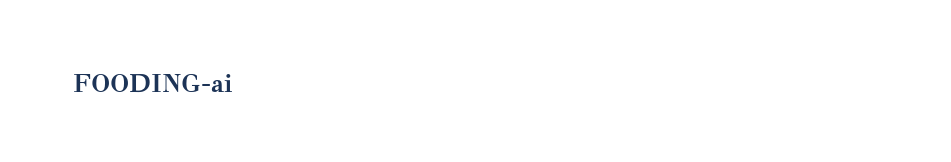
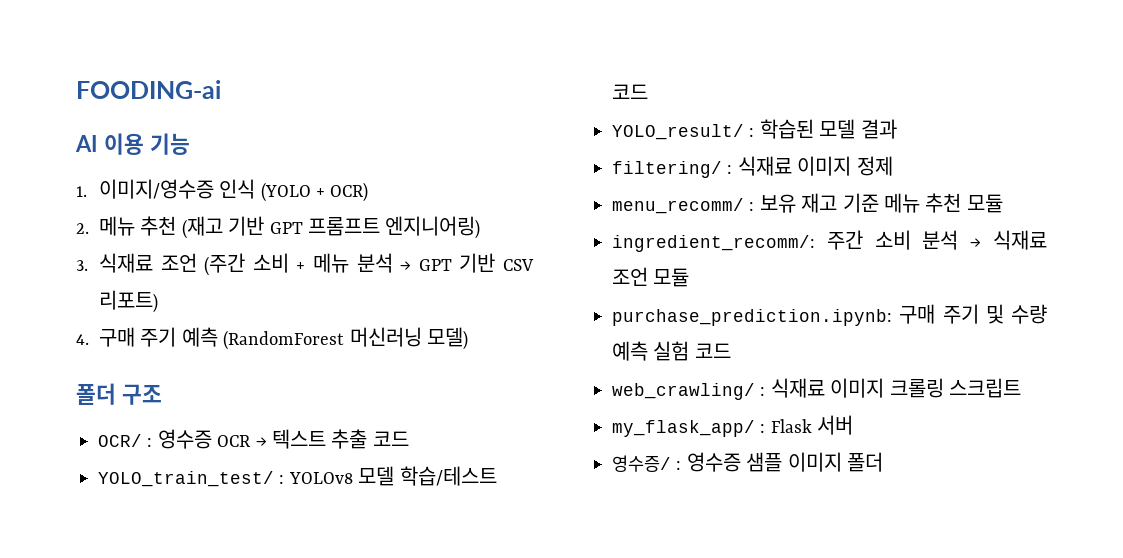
(232, 83) none -> [75,133,190,155] [76,179,369,202] [76,216,481,239] [76,253,535,276] [98,290,158,313] [76,327,468,350] [76,383,162,405] [98,429,409,449] [98,466,497,487] [612,84,648,100] [612,119,897,140] [612,156,893,178] [612,193,1003,214] [612,230,1047,252] [612,267,690,287] [612,304,1047,326] [612,341,731,361] [612,378,1021,400] [612,415,854,437] [612,452,883,472] // AI 이용 기능 // 1. 이미지/영수증 인식 (YOLO + OCR) // 2. 메뉴 추천 (재고 기반 GPT 프롬프트 엔지니어링) // 3. 식재료 조언 (주간 소비 + 메뉴 분석 → GPT 기반 CSV 리포트) // 4. 구매 주기 예측 (RandomForest 머신러닝 모델) // 폴더 구조 // OCR/ : 영수증 OCR → 텍스트 추출 코드 // YOLO_train_test/ : YOLOv8 모델 학습/테스트 코드 // YOLO_result/ : 학습된 모델 결과 // filtering/ : 식재료 이미지 정제 // menu_recomm/ : 보유 재고 기준 메뉴 추천 모듈 // ingredient_recomm/: 주간 소비 분석 → 식재료 조언 모듈 // purchase_prediction.ipynb: 구매 주기 및 수량 예측 실험 코드 // web_crawling/ : 식재료 이미지 크롤링 스크립트 // my_flask_app/ : Flask 서버 // 영수증/ : 영수증 샘플 이미지 폴더

